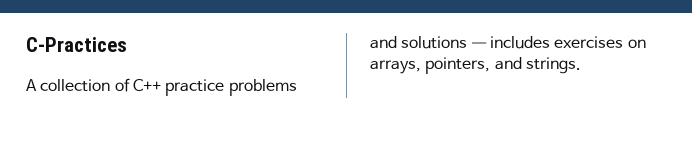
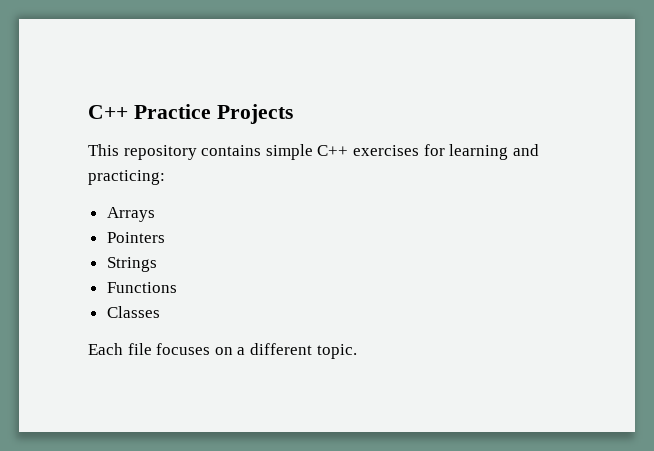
[26,37,127,52] [26,78,297,96] [370,36,646,49] [370,57,581,74] C-Practices // A collection of C++ practice problems and solutions — includes exercises on arrays, pointers, and strings. -> [88,104,293,124] [88,144,539,160] [88,170,165,185] [106,207,155,222] [106,232,165,243] [106,257,157,272] [106,282,177,293] [106,306,160,318] [88,343,357,359] C++ Practice Projects // This repository contains simple C++ exercises for learning and practicing: // Arrays // Pointers // Strings // Functions // Classes // Each file focuses on a different topic.

